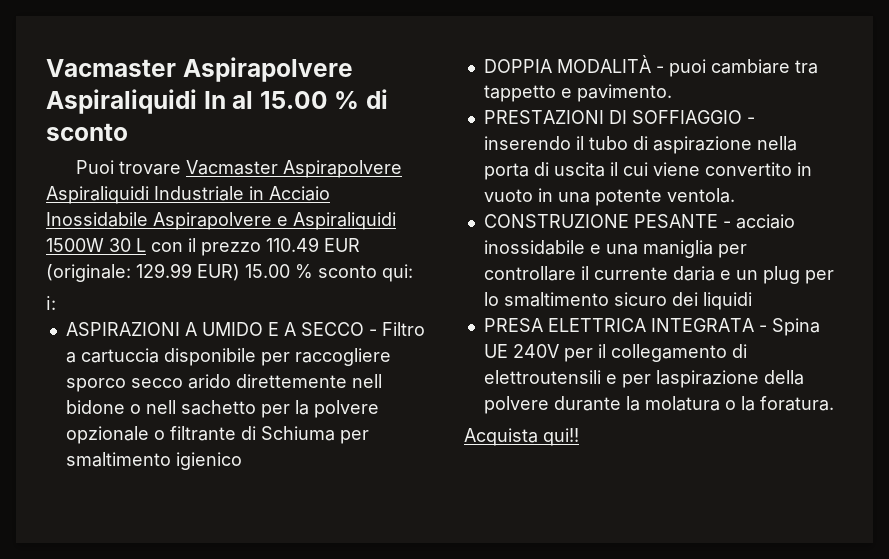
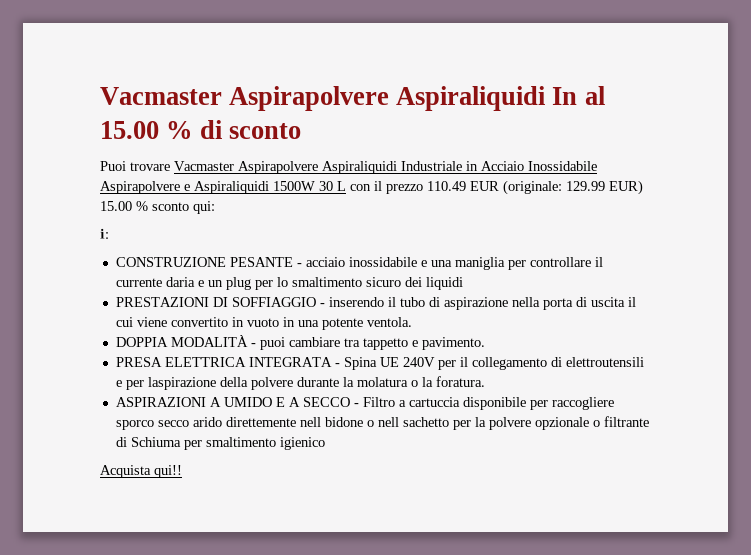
(56, 303) none -> [115,257,603,270] [115,277,463,290] [115,297,636,310] [115,317,412,330] [115,335,485,350] [115,357,644,370] [115,376,485,390] // CONSTRUZIONE PESANTE - acciaio inossidabile e una maniglia per controllare il currente daria e un plug per lo smaltimento sicuro dei liquidi // PRESTAZIONI DI SOFFIAGGIO - inserendo il tubo di aspirazione nella porta di uscita il cui viene convertito in vuoto in una potente ventola. // DOPPIA MODALITÀ - puoi cambiare tra tappetto e pavimento. // PRESA ELETTRICA INTEGRATA - Spina UE 240V per il collegamento di elettroutensili e per laspirazione della polvere durante la molatura o la foratura.
[483,55,818,77] [483,84,672,102] [483,110,755,124] [483,136,797,154] [483,162,812,180] [483,188,735,206] [483,214,795,229] [483,240,747,258] [483,266,834,284] [483,292,752,310] [483,318,820,336] [483,344,747,362] [483,370,804,388] [483,396,834,414] // DOPPIA MODALITÀ - puoi cambiare tra tappetto e pavimento. // PRESTAZIONI DI SOFFIAGGIO - inserendo il tubo di aspirazione nella porta di uscita il cui viene convertito in vuoto in una potente ventola. // CONSTRUZIONE PESANTE - acciaio inossidabile e una maniglia per controllare il currente daria e un plug per lo smaltimento sicuro dei liquidi // PRESA ELETTRICA INTEGRATA - Spina UE 240V per il collegamento di elettroutensili e per laspirazione della polvere durante la molatura o la foratura. -> (325, 443) none

